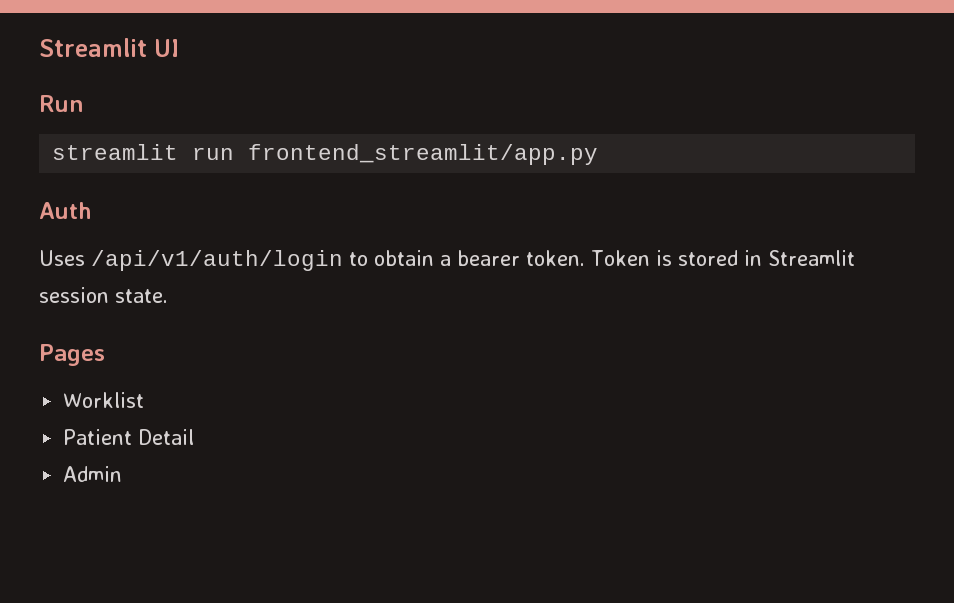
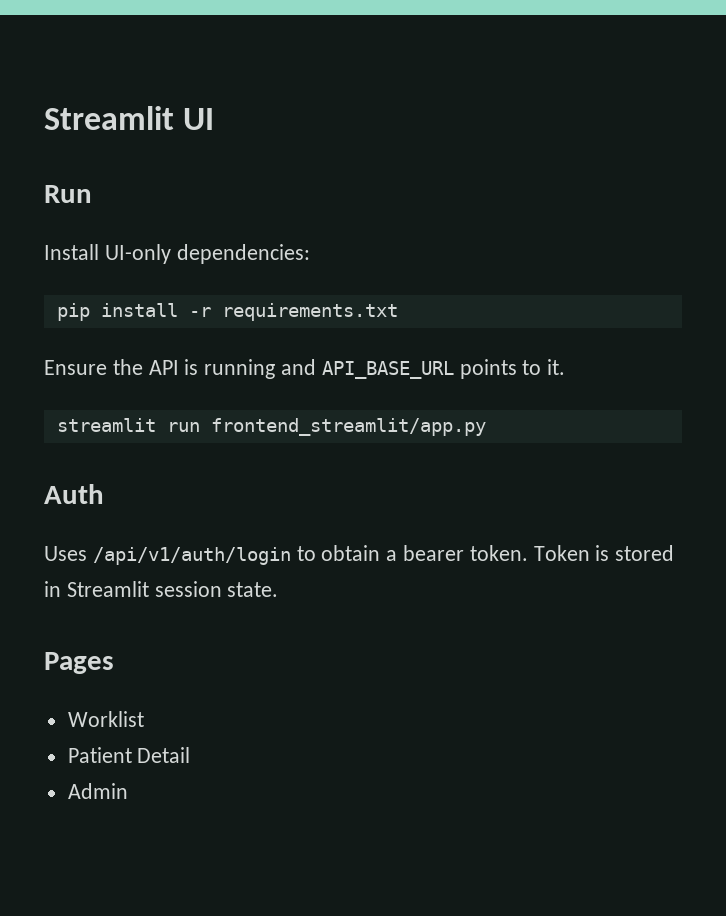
(83, 103) none -> [44,244,310,264] [56,303,398,321] [44,359,566,379] // Install UI-only dependencies: // pip install -r requirements.txt // Ensure the API is running and API_BASE_URL points to it.

